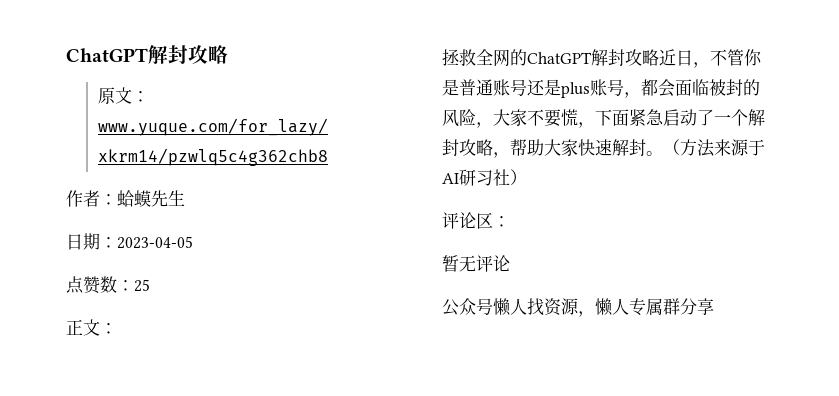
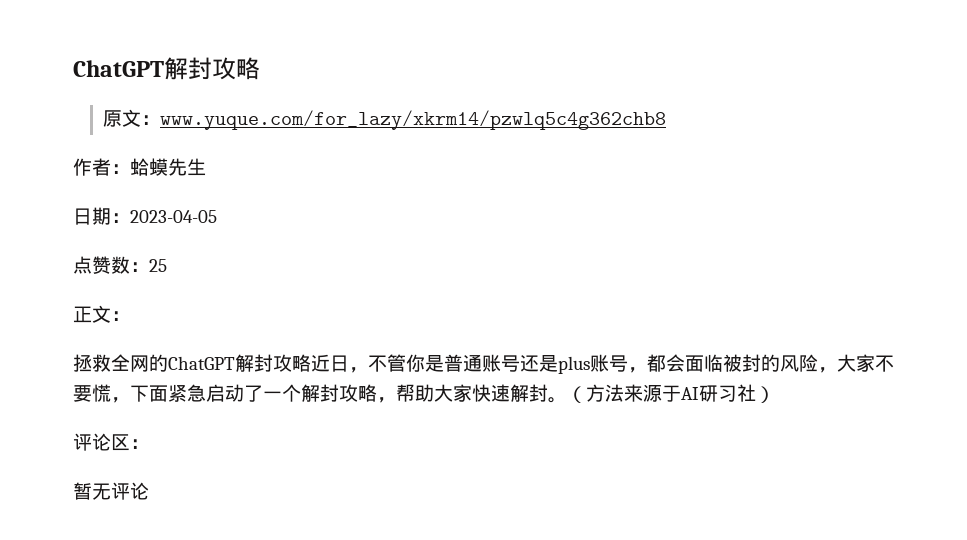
[442,298,714,317] // 公众号懒人找资源，懒人专属群分享 -> (149, 491) none

